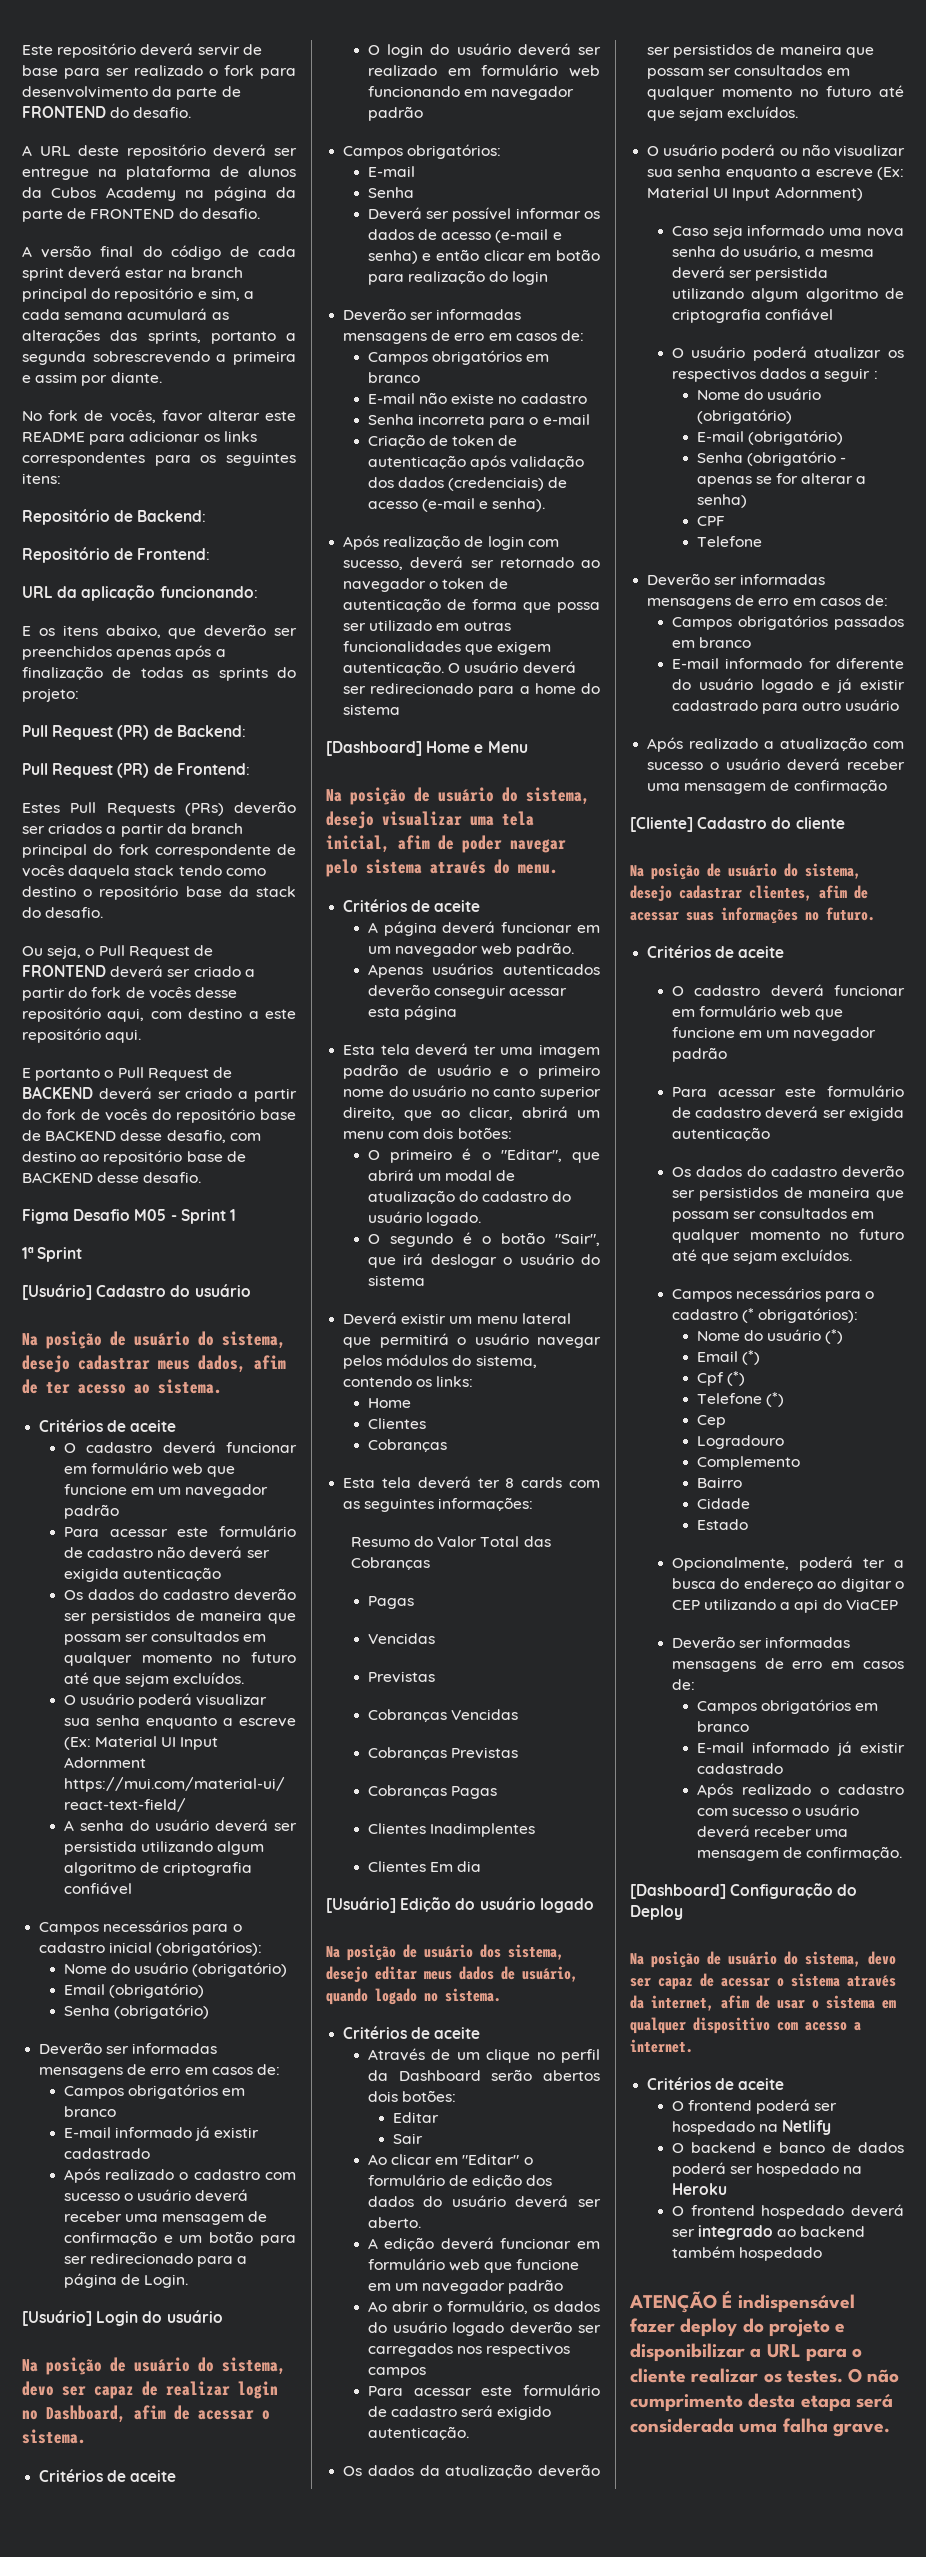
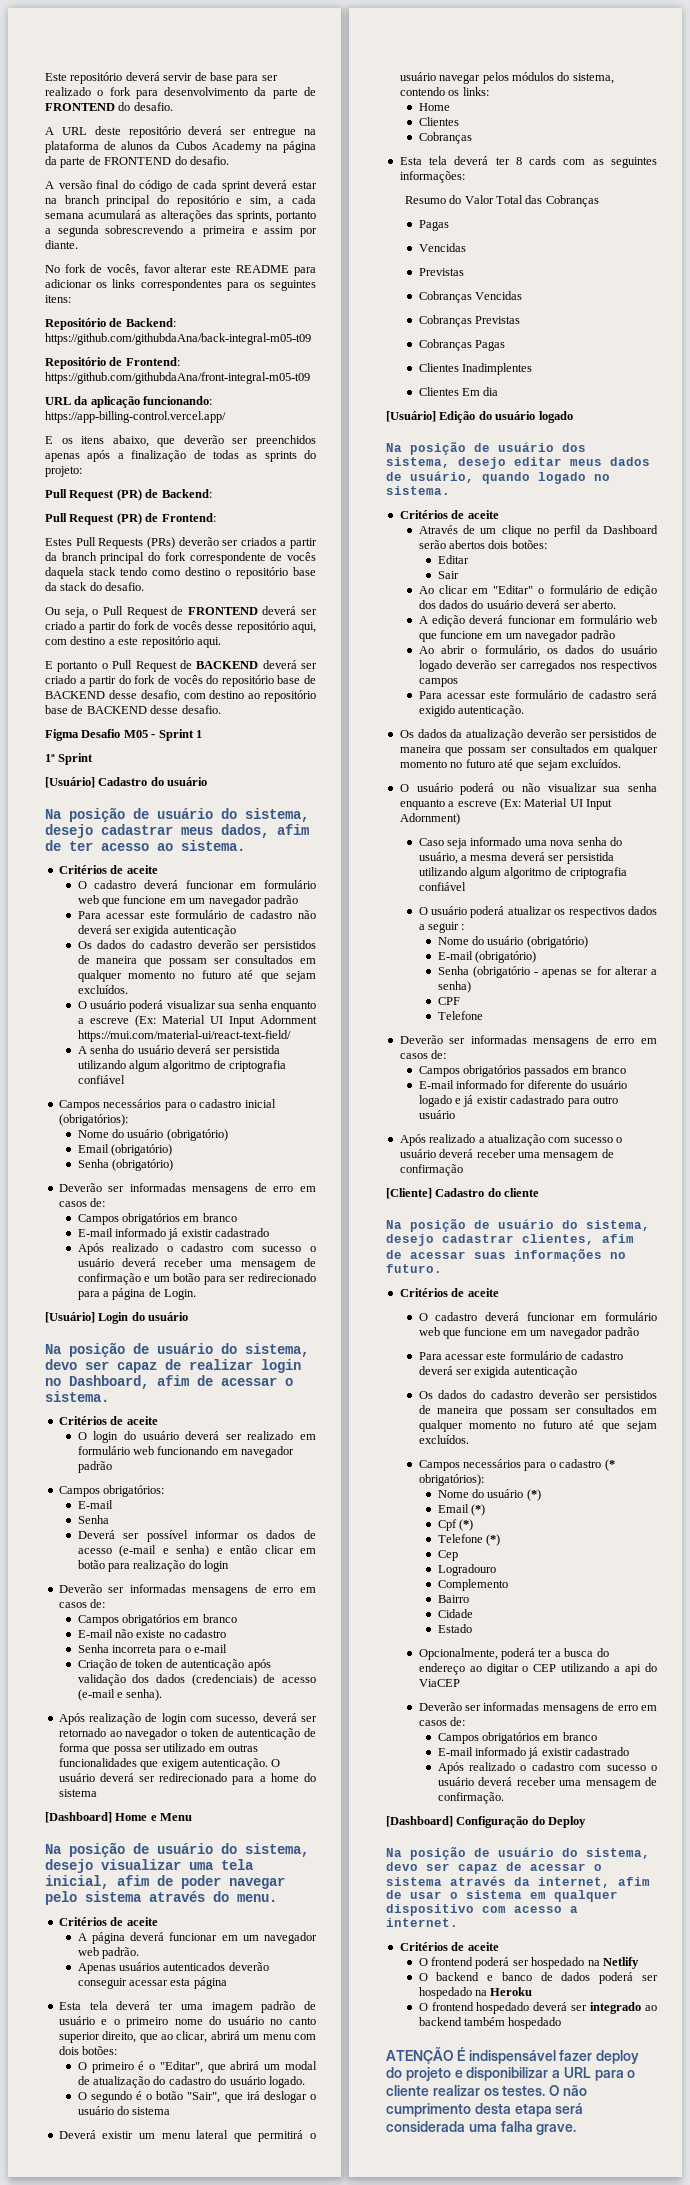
(207, 516) none -> [45,333,311,345] https://github.com/githubdaAna/back-integral-m05-t09
(211, 554) none -> [45,372,310,384] https://github.com/githubdaAna/front-integral-m05-t09
(258, 592) none -> [45,411,226,423] https://app-billing-control.vercel.app/

